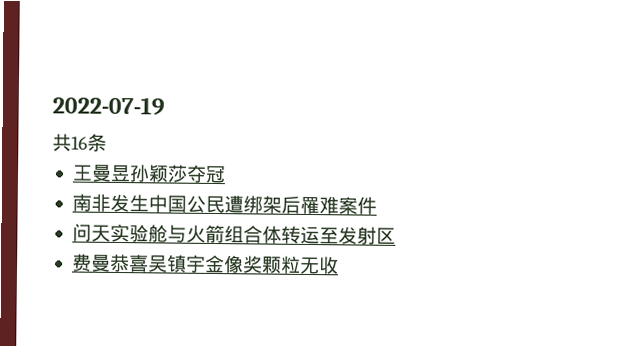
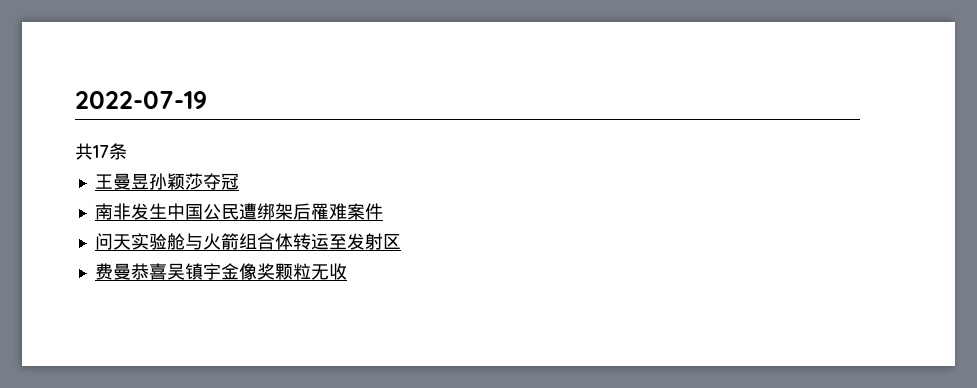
[71,136,88,150] 16 -> [93,145,109,158] 17

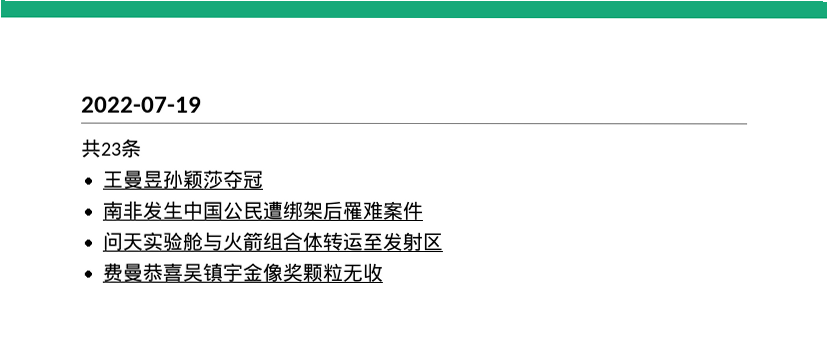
[93,145,109,158] 17 -> [101,142,122,156] 23

